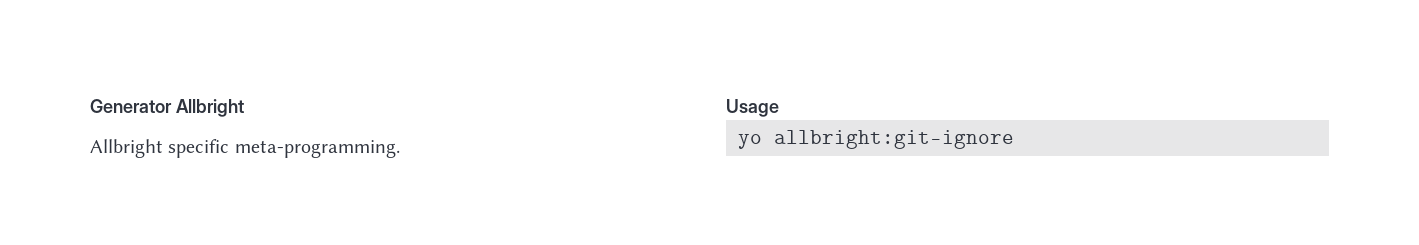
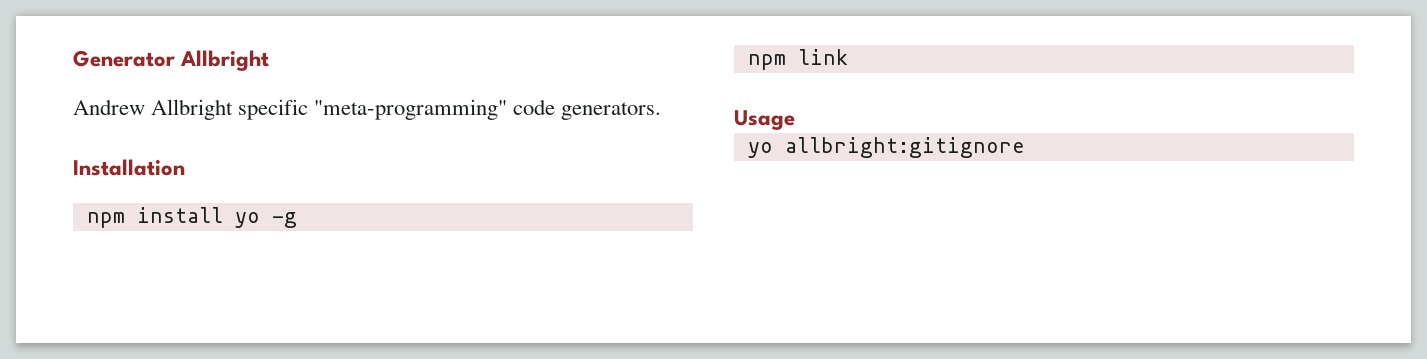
(244, 108) none -> [73,99,145,115] Andrew
[234,140,400,158] meta-programming. -> [314,99,662,120] [73,159,185,176] [86,207,297,228] [747,49,848,70] "meta-programming" code generators. // Installation // npm install yo -g // npm link
[774,130,1014,149] allbright:git-ignore -> [784,137,1025,158] allbright:gitignore

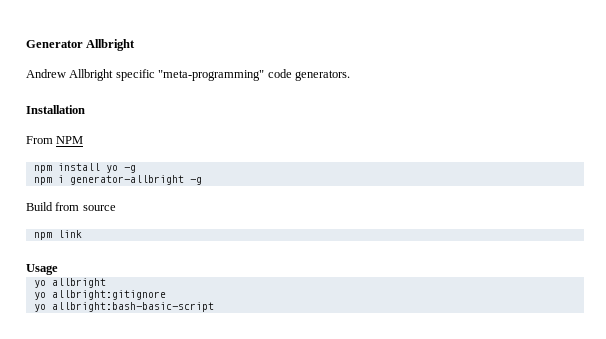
(185, 167) none -> [26,136,84,144] // From NPM
(297, 220) none -> [33,175,202,185] [26,202,116,211] // npm i generator-allbright -g // Build from source
(795, 120) none -> [33,278,106,288] // yo allbright
(1025, 147) none -> [33,302,214,312] // yo allbright:bash-basic-script

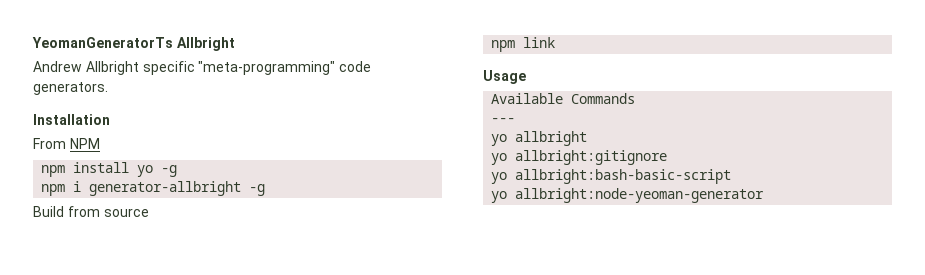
[26,40,83,48] Generator -> [32,37,173,48] YeomanGeneratorTs
(58, 269) none -> [491,93,636,104] [491,118,516,123] // Available Commands // ---
(214, 307) none -> [491,188,765,203] // yo allbright:node-yeoman-generator

